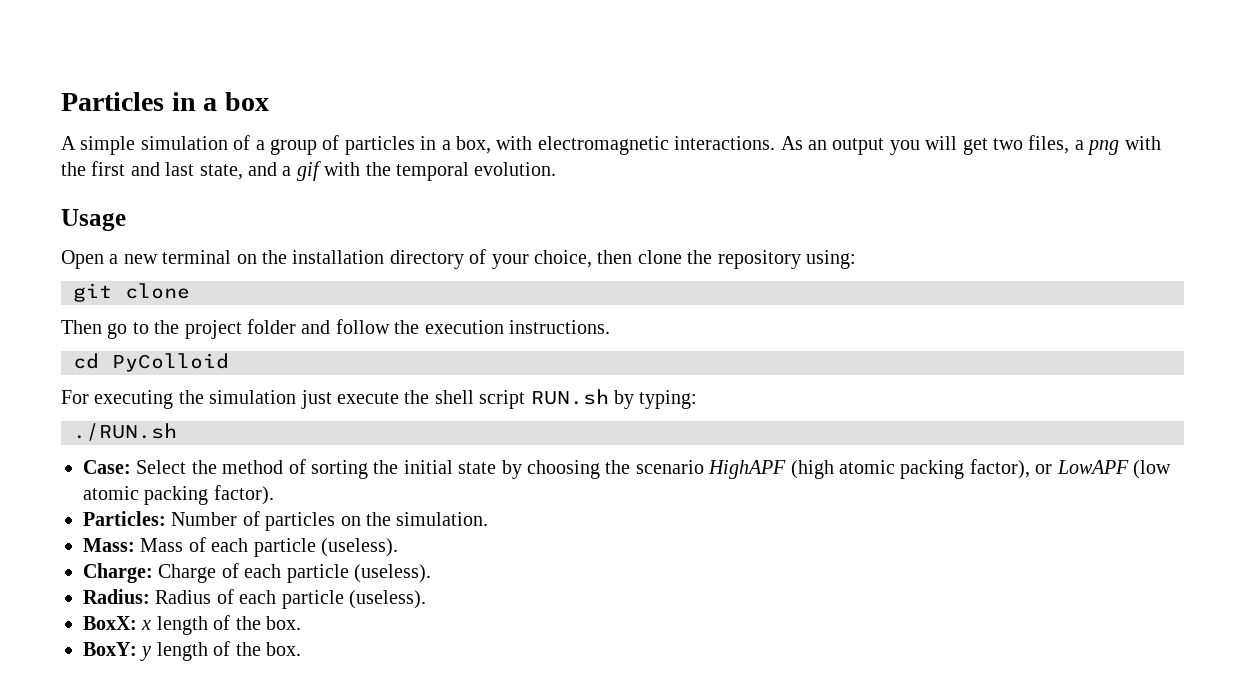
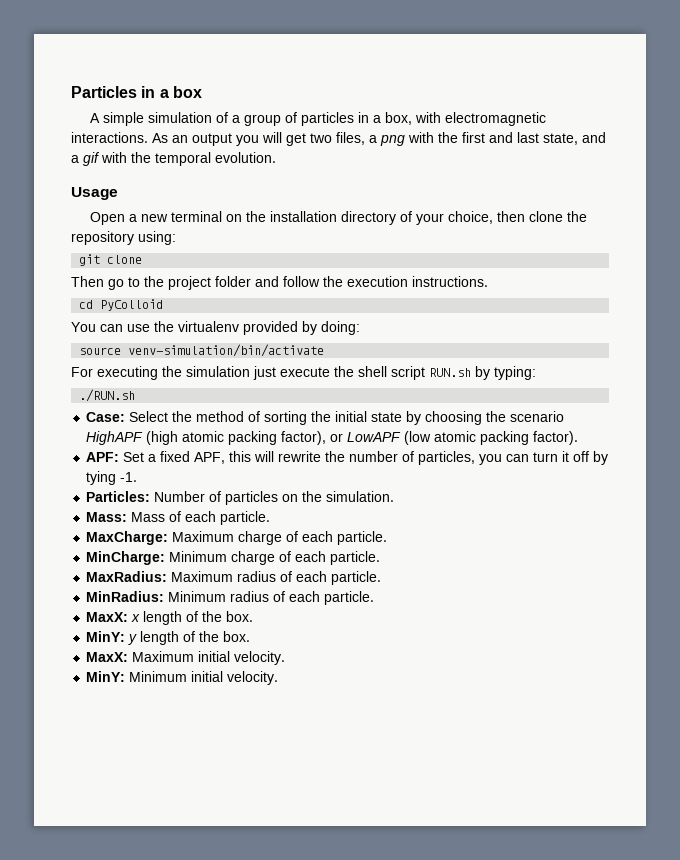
(229, 362) none -> [71,321,360,335] [79,344,325,357] // You can use the virtualenv provided by doing: // source venv-simulation/bin/activate
(274, 495) none -> [86,451,609,465] [86,471,138,485] // APF: Set a fixed APF, this will rewrite the number of particles, you can turn it off by tying -1.
[253,538,398,557] [83,563,431,583] [83,589,426,609] [83,616,137,630] particle (useless). // Charge: Charge of each particle (useless). // Radius: Radius of each particle (useless). // BoxX: -> [220,511,271,525] [86,531,388,545] [86,551,381,565] [86,571,382,585] [86,591,375,605] [86,612,129,622] particle. // MaxCharge: Maximum charge of each particle. // MinCharge: Minimum charge of each particle. // MaxRadius: Maximum radius of each particle. // MinRadius: Minimum radius of each particle. // MaxX:
[83,642,137,656] BoxY: -> [86,631,126,642] MinY:
(301, 649) none -> [86,651,286,665] [86,671,279,685] // MaxX: Maximum initial velocity. // MinY: Minimum initial velocity.

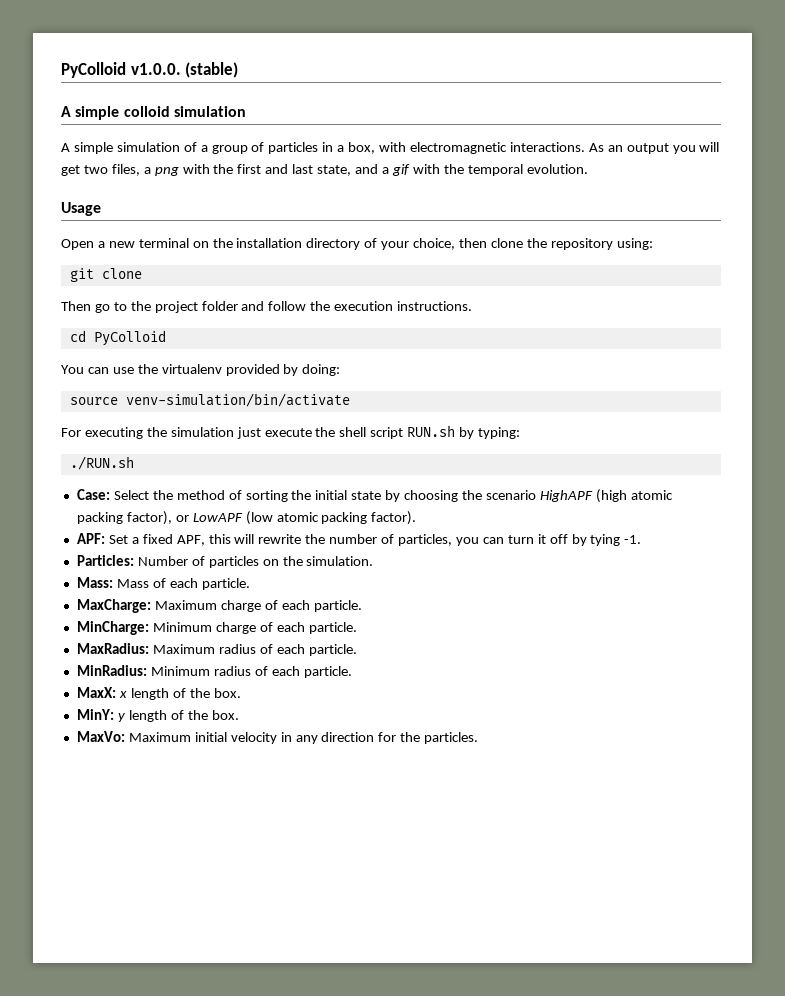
[71,86,202,98] Particles in a box -> [61,62,239,78] [61,106,246,120] PyColloid v1.0.0. (stable) // A simple colloid simulation
[86,652,129,662] MaxX: -> [76,731,125,742] MaxVo:
[234,651,286,665] [86,671,279,685] velocity. // MinY: Minimum initial velocity. -> [230,732,479,744] velocity in any direction for the particles.

